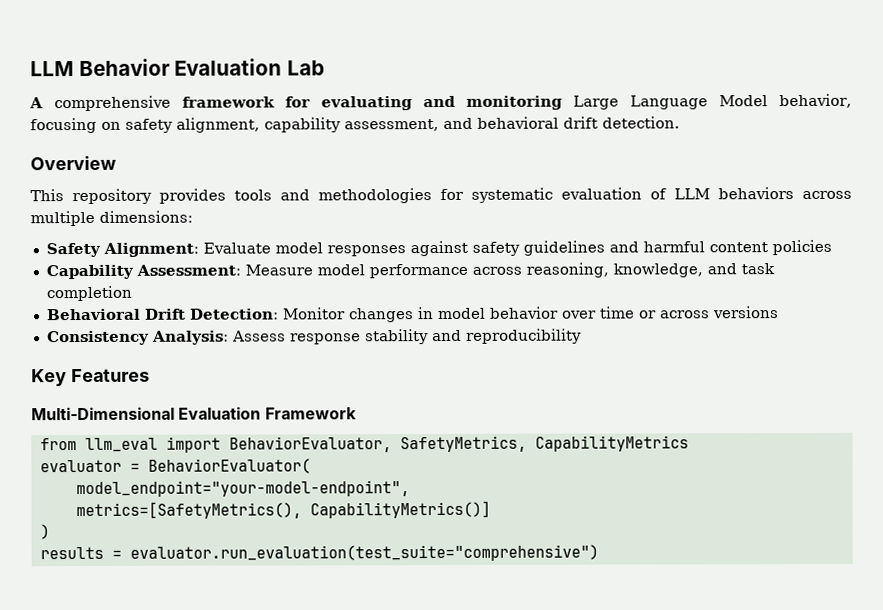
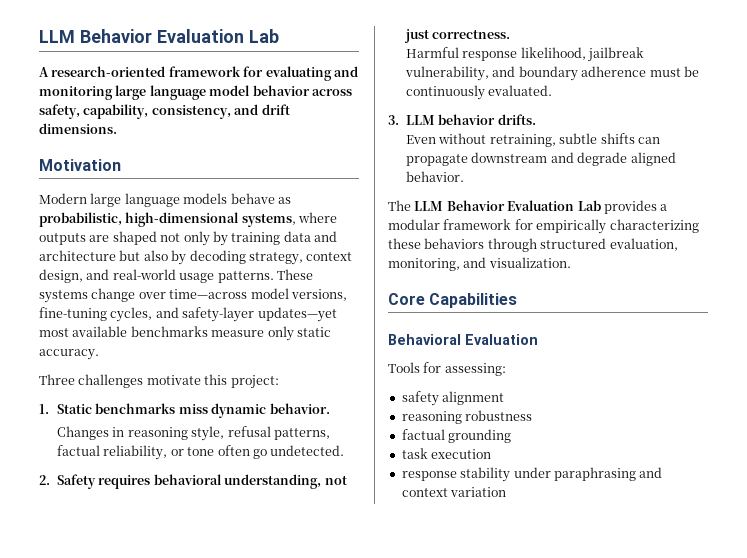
[54,95,172,112] comprehensive -> [51,66,166,77] research-oriented
[573,93,853,110] [30,116,680,134] [30,155,117,171] [30,187,852,205] [30,210,193,227] [45,239,832,258] [45,262,775,280] [45,285,132,302] [46,306,779,323] [46,328,582,346] [31,368,150,387] [31,406,357,421] [39,435,689,453] [39,458,311,474] [75,480,410,498] [75,500,491,520] [39,524,50,540] [39,544,599,562] Large Language Model behavior, focusing on safety alignment, capability assessment, and behavioral drift detection. // Overview // This repository provides tools and methodologies for systematic evaluation of LLM behaviors across multiple dimensions: // Safety Alignment: Evaluate model responses against safety guidelines and harmful content policies // Capability Assessment: Measure model performance across reasoning, knowledge, and task completion // Behavioral Drift Detection: Monitor changes in model behavior over time or across versions // Consistency Analysis: Assess response stability and reproducibility // Key Features // Multi-Dimensional Evaluation Framework // from llm_eval import BehaviorEvaluator, SafetyMetrics, CapabilityMetrics // evaluator = BehaviorEvaluator( // model_endpoint="your-model-endpoint", // metrics=[SafetyMetrics(), CapabilityMetrics()] // ) // results = evaluator.run_evaluation(test_suite="comprehensive") -> [115,85,352,100] [39,104,290,119] [39,123,117,134] [39,159,121,171] [39,193,291,207] [39,212,338,227] [39,231,337,246] [39,250,353,265] [39,269,313,283] [39,288,347,303] [39,307,337,322] [39,326,331,341] [39,349,99,360] [39,374,279,389] [39,403,330,418] [57,426,330,441] [57,445,345,460] [39,474,347,489] [404,29,511,43] [406,47,645,62] [405,66,699,81] [406,85,553,100] [388,114,536,125] [406,133,660,147] [406,152,676,166] [406,171,465,182] [388,200,668,214] [388,219,699,234] [388,238,678,252] [388,257,571,271] [388,293,518,308] [388,334,538,345] [388,362,506,376] [401,391,505,406] [401,410,533,424] [401,429,512,443] [401,448,492,459] [401,467,663,482] [401,487,507,497] large language model behavior across safety, capability, consistency, and drift dimensions. // Motivation // Modern large language models behave as probabilistic, high-dimensional systems, where outputs are shaped not only by training data and architecture but also by decoding strategy, context design, and real-world usage patterns. These systems change over time—across model versions, fine-tuning cycles, and safety-layer updates—yet most available benchmarks measure only static accuracy. // Three challenges motivate this project: // 1. Static benchmarks miss dynamic behavior. // Changes in reasoning style, refusal patterns, factual reliability, or tone often go undetected. // 2. Safety requires behavioral understanding, not just correctness. // Harmful response likelihood, jailbreak vulnerability, and boundary adherence must be continuously evaluated. // 3. LLM behavior drifts. // Even without retraining, subtle shifts can propagate downstream and degrade aligned behavior. // The LLM Behavior Evaluation Lab provides a modular framework for empirically characterizing these behaviors through structured evaluation, monitoring, and visualization. // Core Capabilities // Behavioral Evaluation // Tools for assessing: // safety alignment // reasoning robustness // factual grounding // task execution // response stability under paraphrasing and context variation

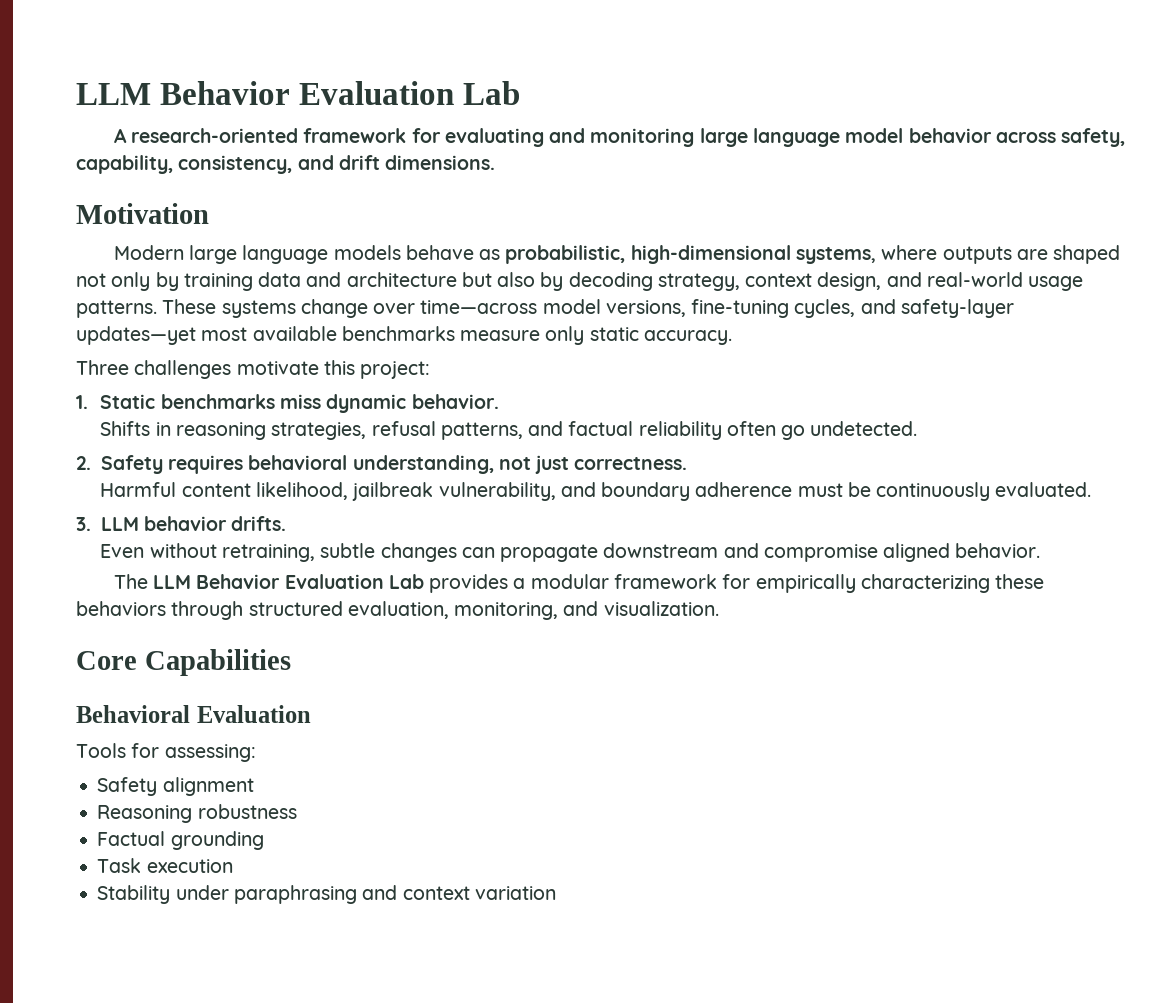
[57,426,110,440] Changes -> [100,421,151,436] Shifts
[191,426,225,441] style, -> [271,422,367,440] strategies,
[57,445,215,460] factual reliability, or tone -> [528,421,722,440] and factual reliability
[462,51,518,61] response -> [181,483,251,497] content
[600,133,635,144] shifts -> [380,543,457,562] changes
[577,152,628,166] degrade -> [763,544,878,562] compromise
[401,391,439,406] safety -> [97,777,158,796] Safety
[401,411,462,424] reasoning -> [97,805,193,823] Reasoning
[401,429,445,440] factual -> [97,831,166,846] Factual
[401,448,428,459] task -> [97,858,142,873] Task
[401,467,511,482] response stability -> [97,885,171,904] Stability

